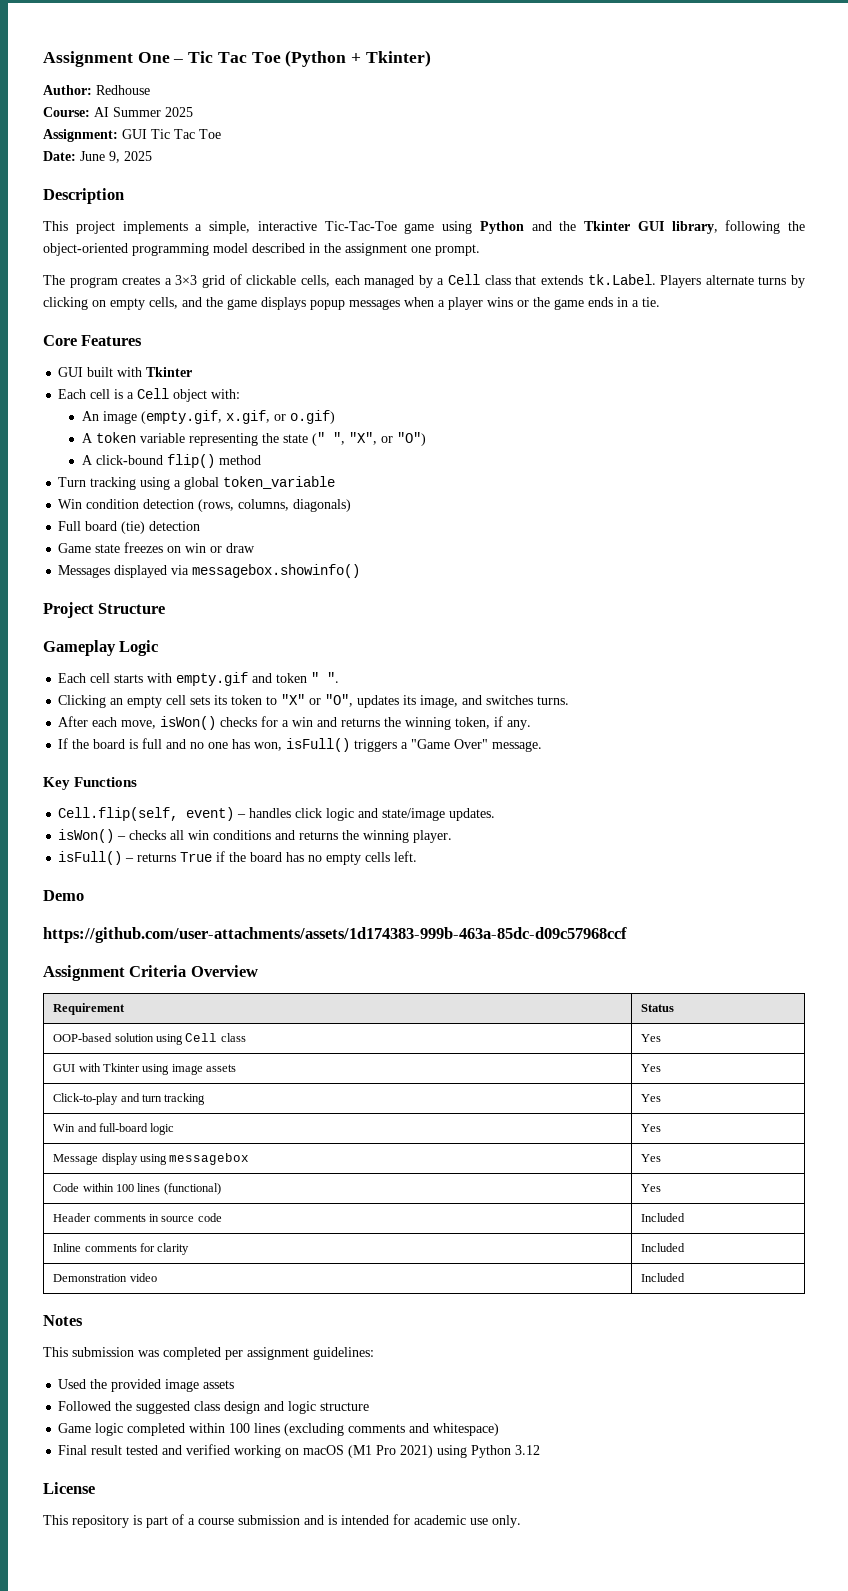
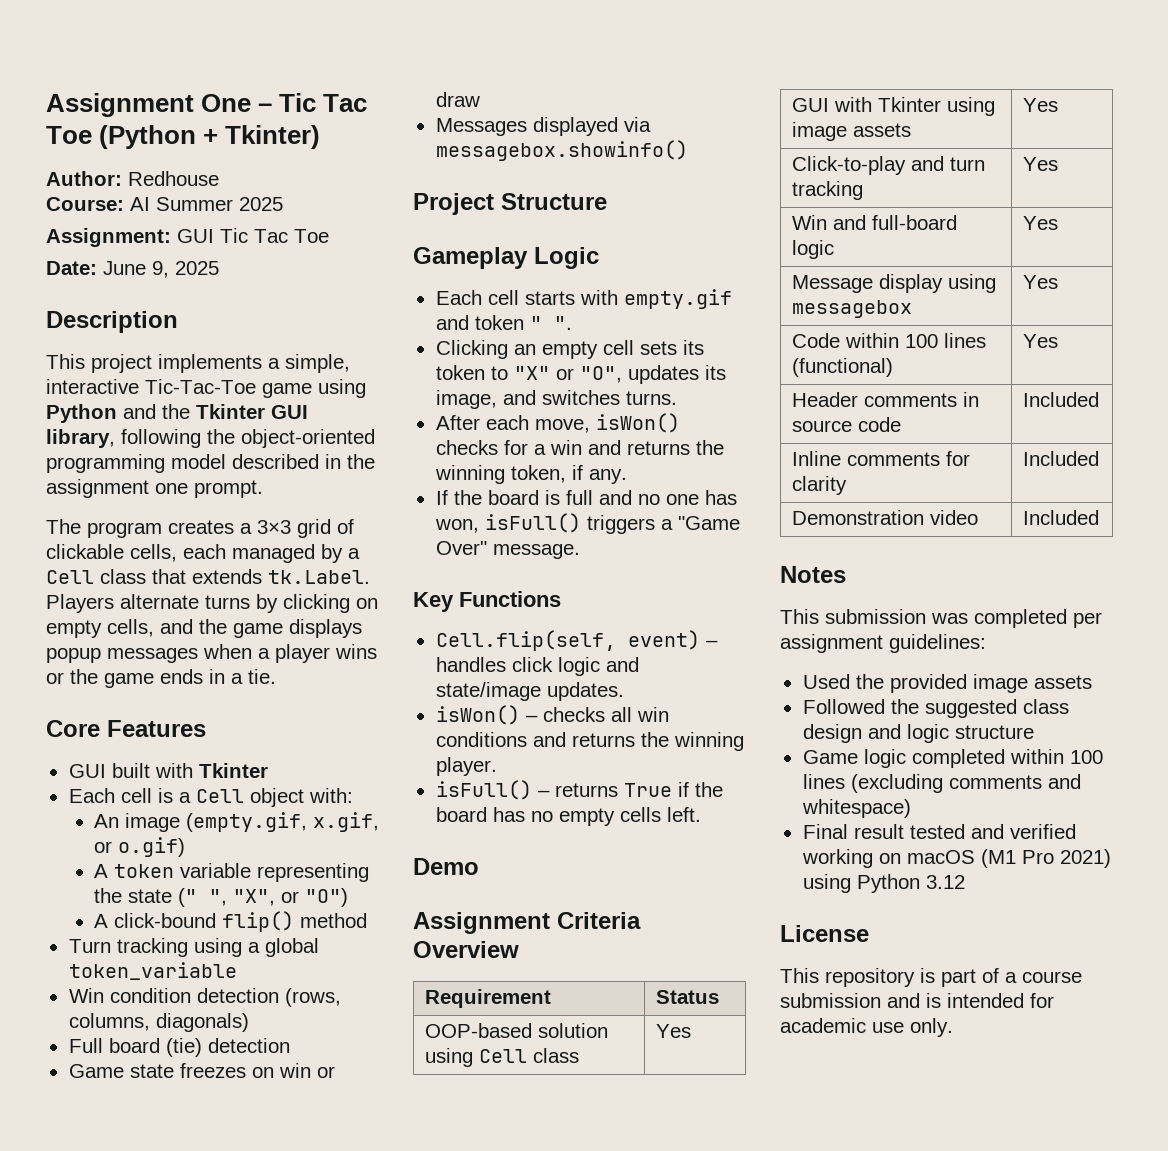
[43,927,627,943] // https://github.com/user-attachments/assets/1d174383-999b-463a-85dc-d09c57968ccf -> (479, 866) none

